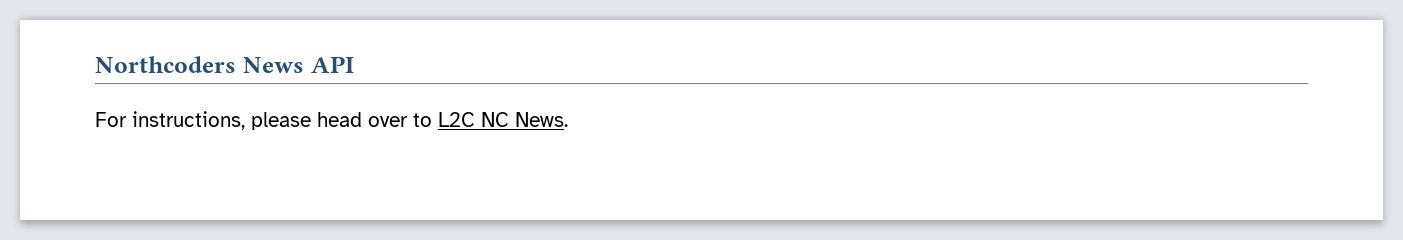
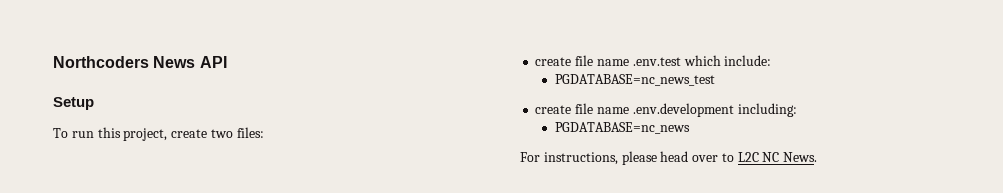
(354, 64) none -> [53,97,94,110] [53,127,264,141] [535,55,772,66] [554,74,715,86] [535,103,797,117] [554,122,690,134] // Setup // To run this project, create two files: // create file name .env.test which include: // PGDATABASE=nc_news_test // create file name .env.development including: // PGDATABASE=nc_news

